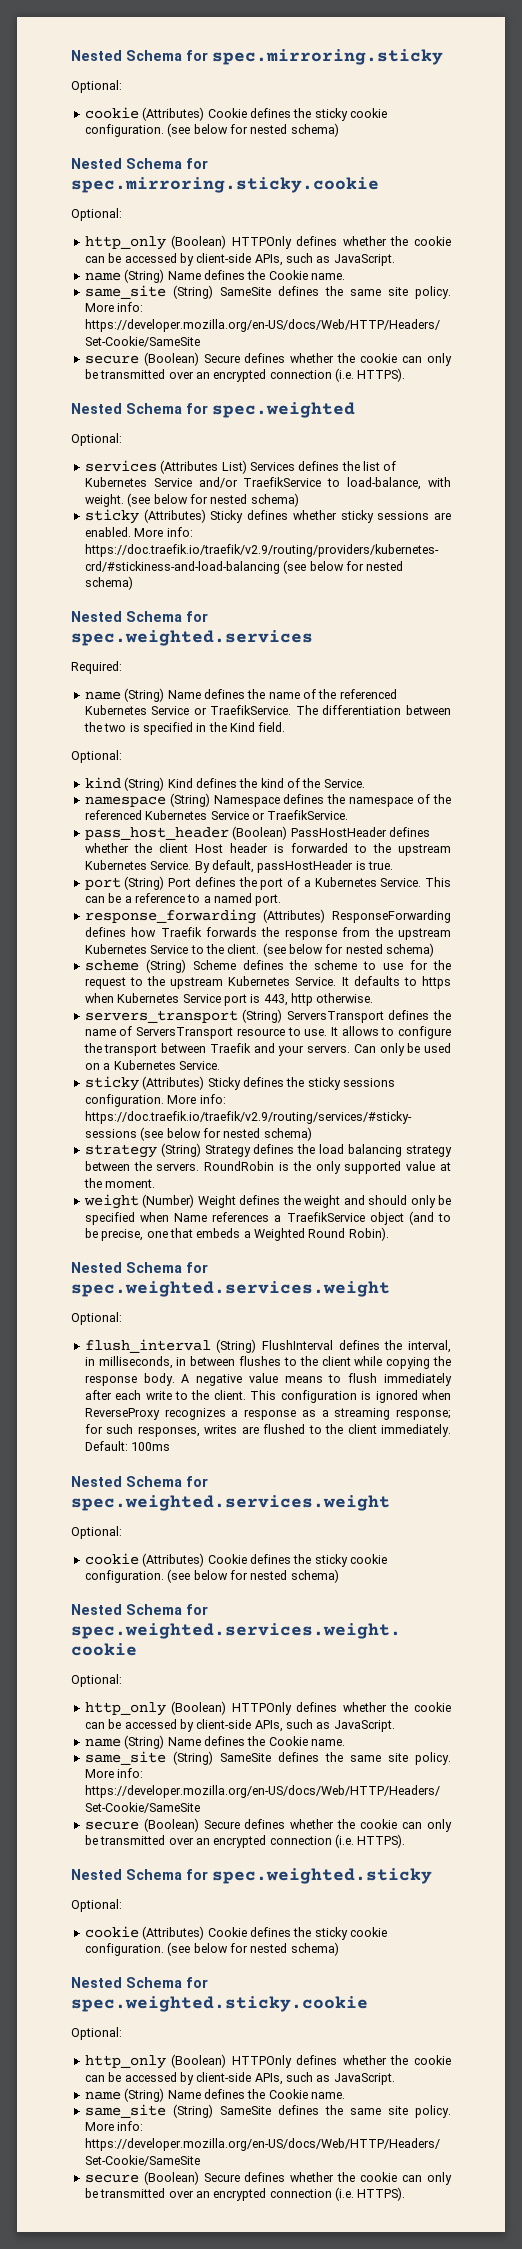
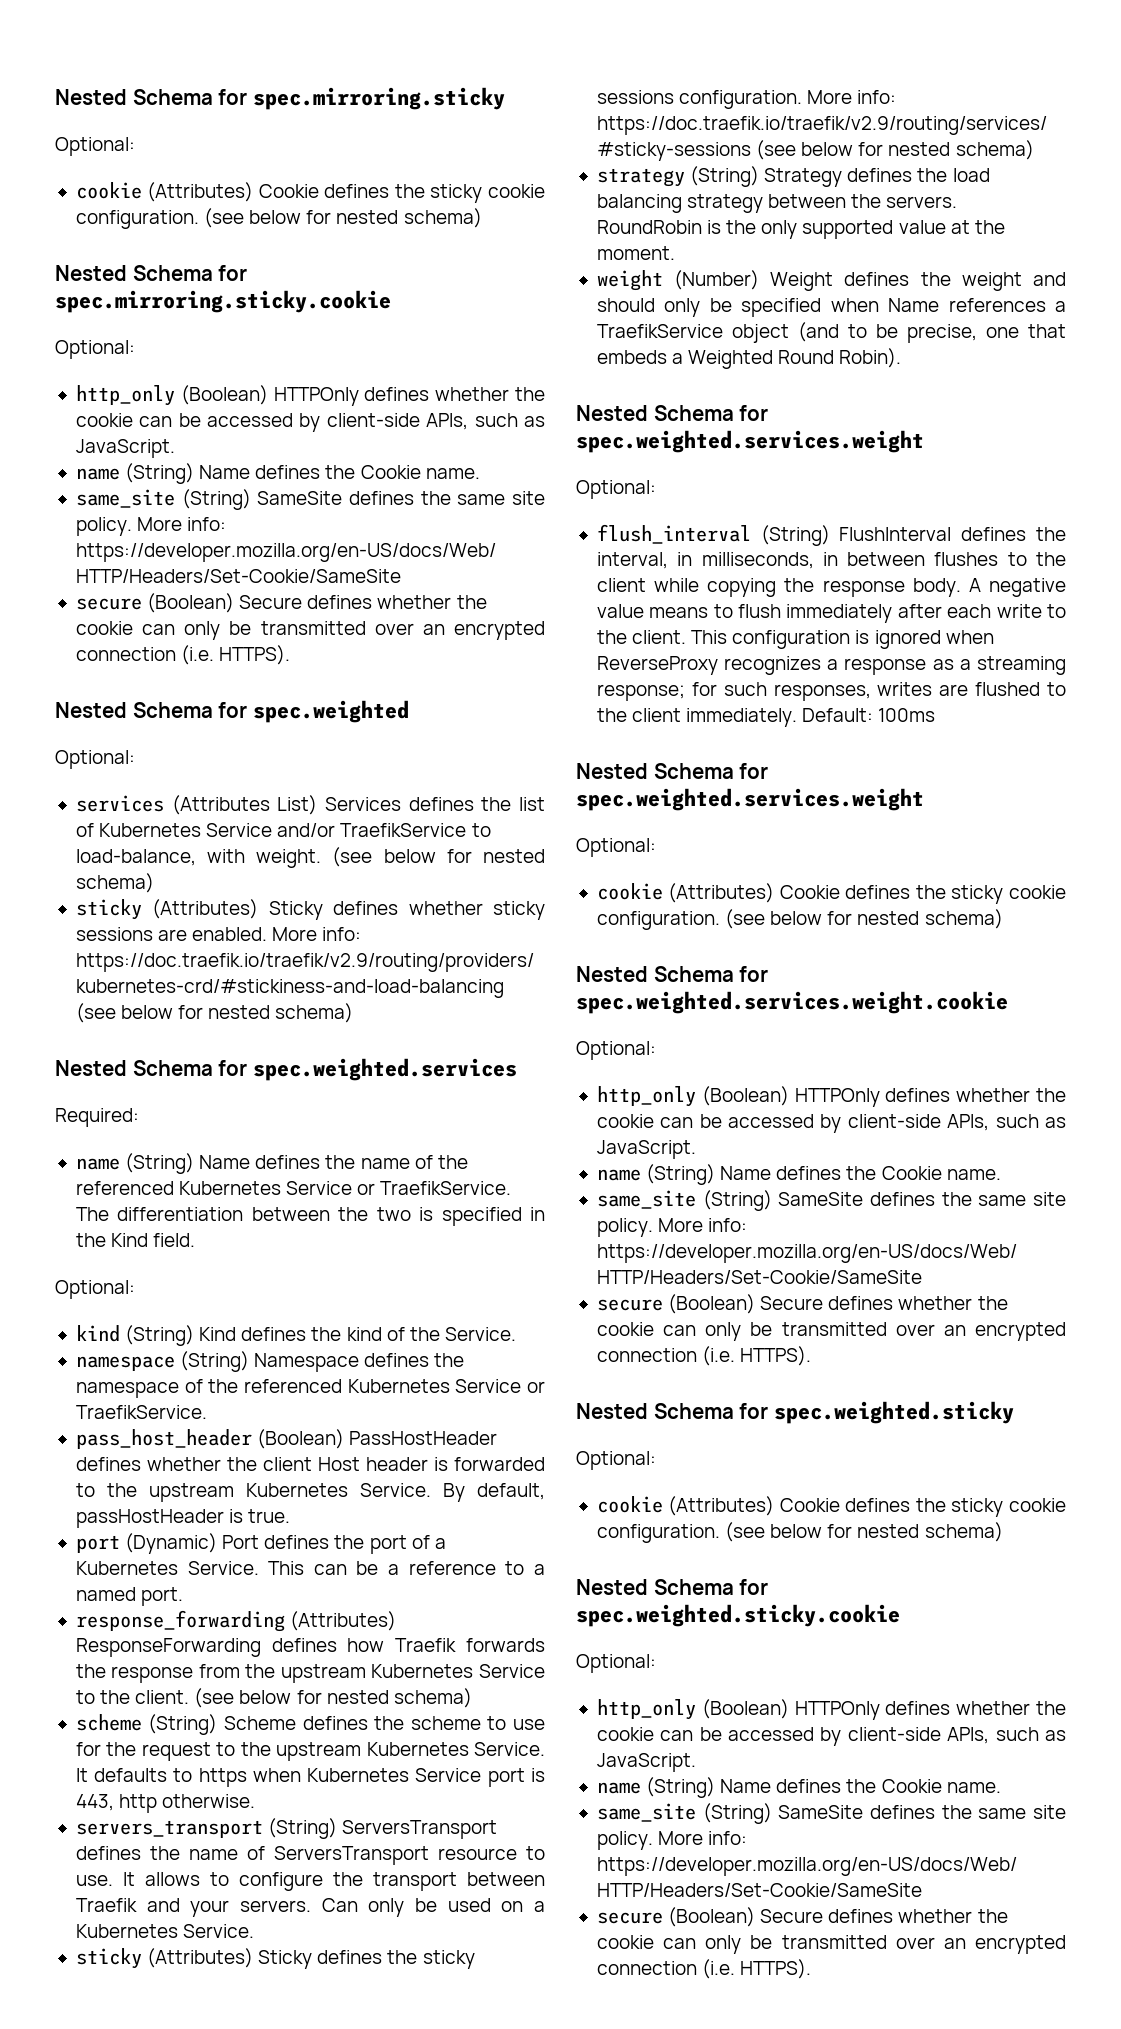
[124,876,165,890] (String) -> [125,1533,218,1554] (Dynamic)

